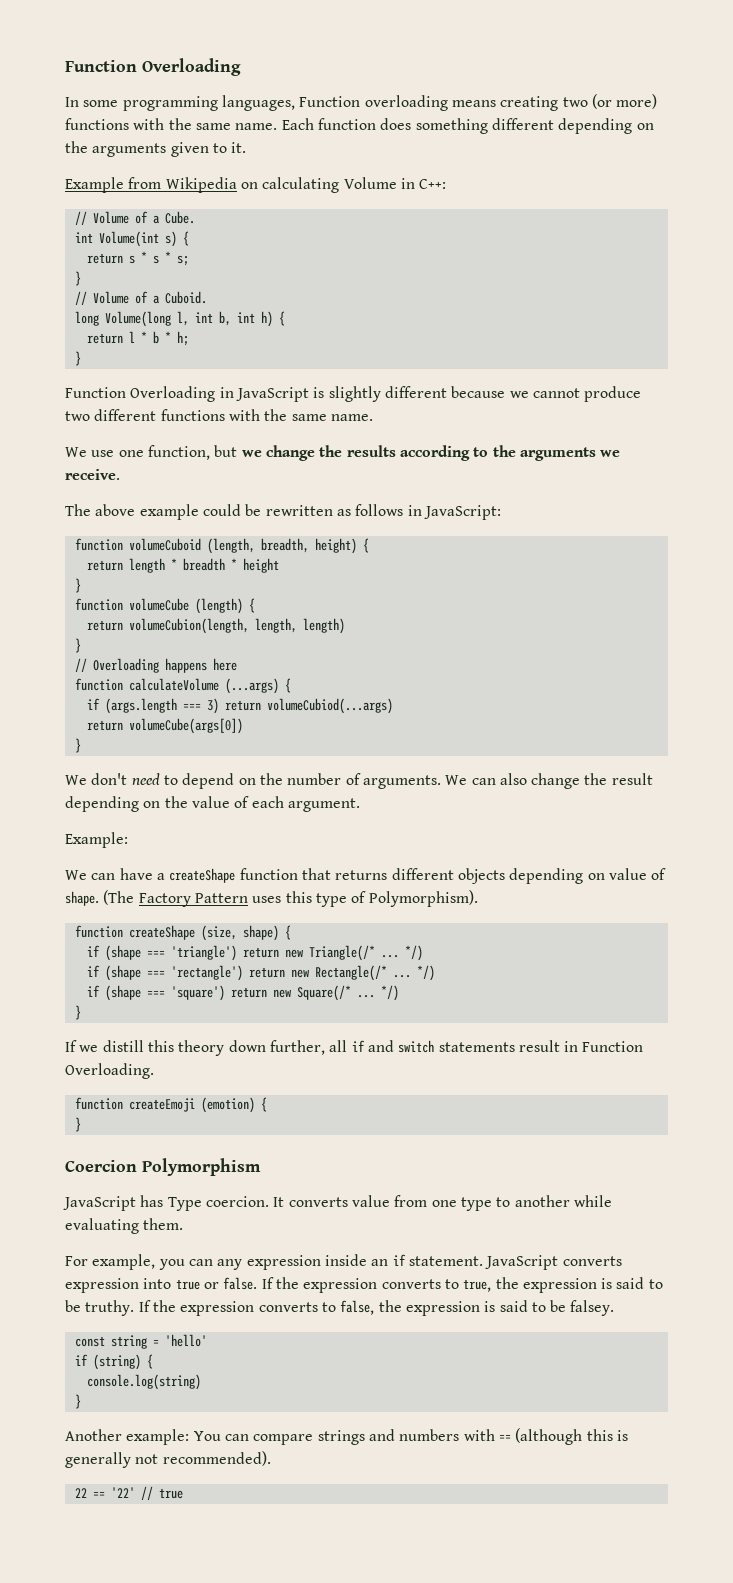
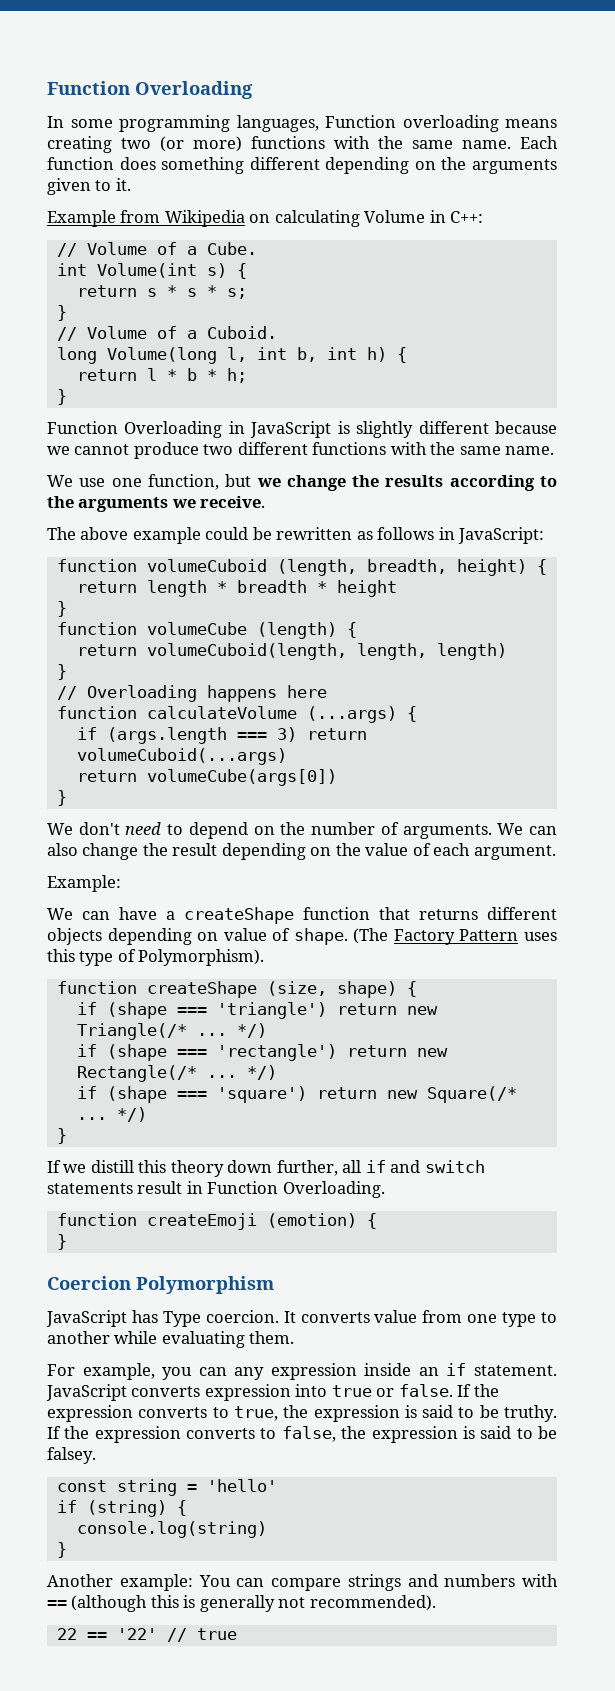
[128,618,249,634] volumeCubion(length, -> [146,643,347,660] volumeCuboid(length,
[266,698,393,714] volumeCubiod(...args) -> [76,748,287,765] volumeCuboid(...args)

